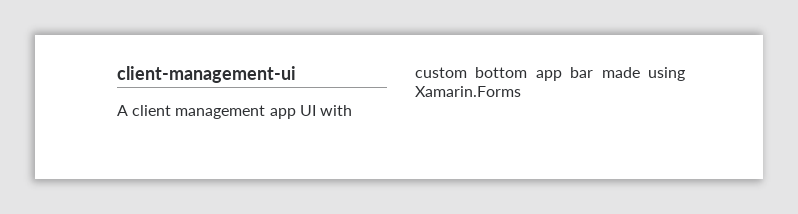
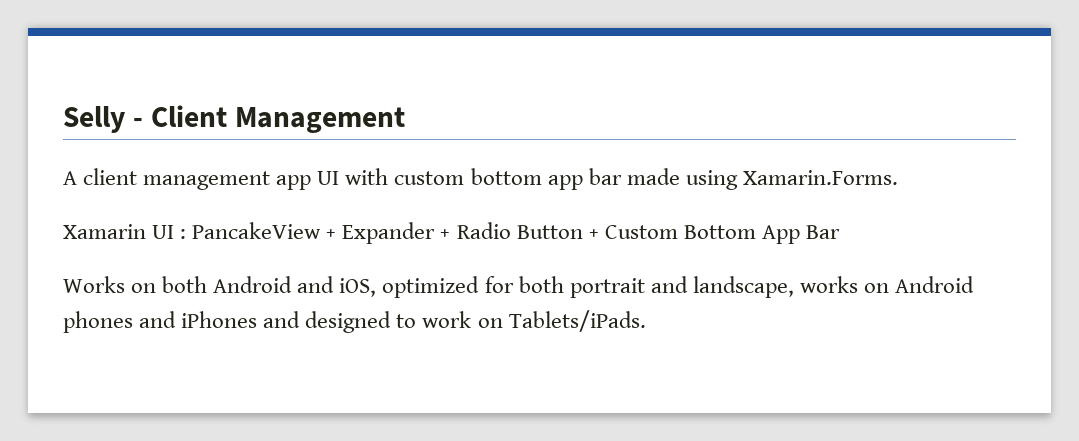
[117,66,296,83] client-management-ui -> [63,105,405,133] Selly - Client Management
[415,86,521,97] Xamarin.Forms -> [742,170,898,185] [63,222,840,244] [63,276,975,298] [63,310,646,333] Xamarin.Forms. // Xamarin UI : PancakeView + Expander + Radio Button + Custom Bottom App Bar // Works on both Android and iOS, optimized for both portrait and landscape, works on Android phones and iPhones and designed to work on Tablets/iPads.

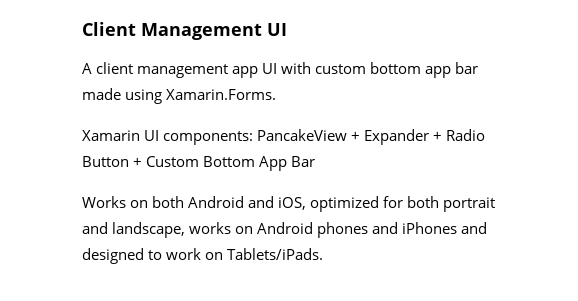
[63,106,143,133] Selly - -> (82, 29) none
(405, 120) none -> [267,23,287,36] UI
[180,229,187,239] : -> [163,131,254,145] components:

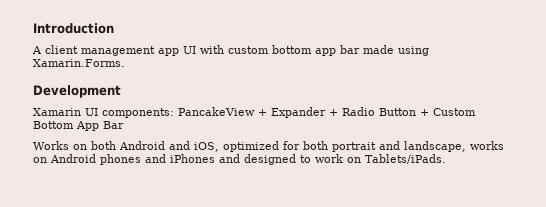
[82,22,287,40] Client Management UI -> [33,23,114,34] Introduction
(277, 94) none -> [33,85,121,98] // Development

